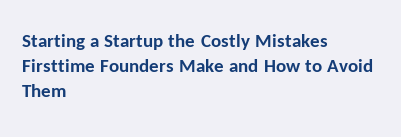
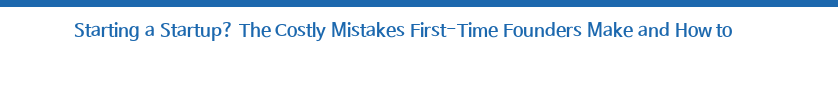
[104,34,196,50] Startup the -> [159,22,271,41] Startup? The
[22,59,95,72] Firsttime -> [410,22,499,38] First-Time
[326,59,373,72] [22,84,66,97] Avoid Them -> (733, 30) none

